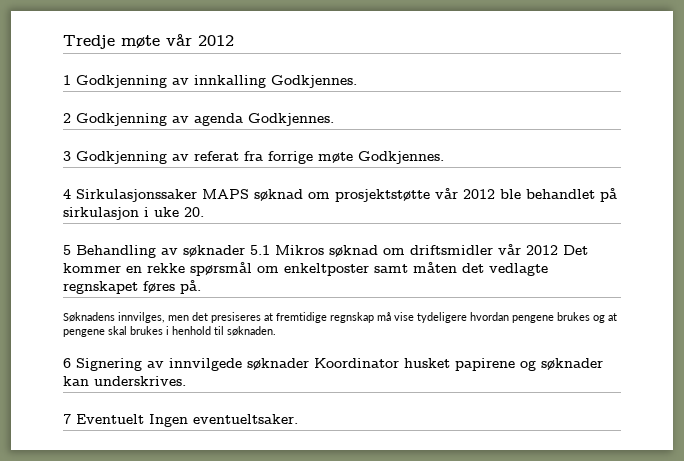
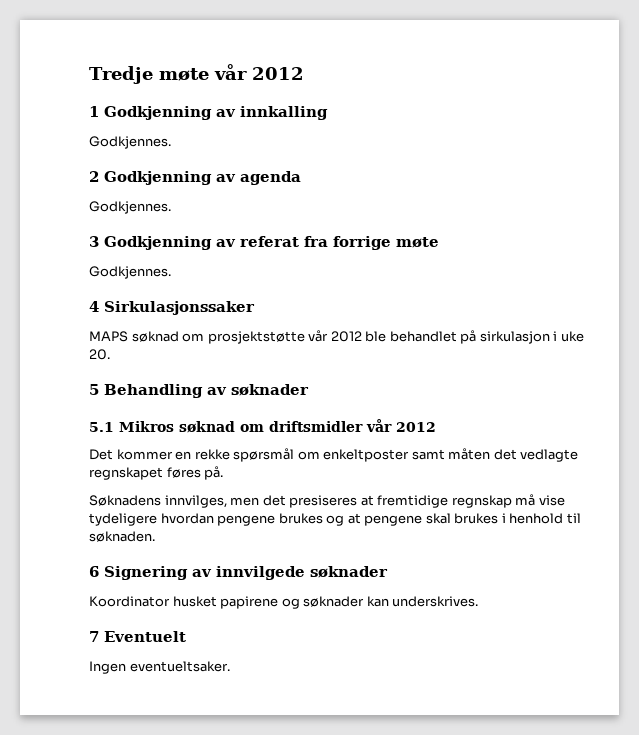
(266, 81) none -> (328, 113) //
(243, 119) none -> (301, 178) //
(353, 157) none -> (439, 242) //
(197, 195) none -> (255, 308) //
(245, 251) none -> (309, 390) //
(558, 250) none -> (436, 427) //
(309, 364) none -> (388, 572) //
(144, 419) none -> (186, 636) //

